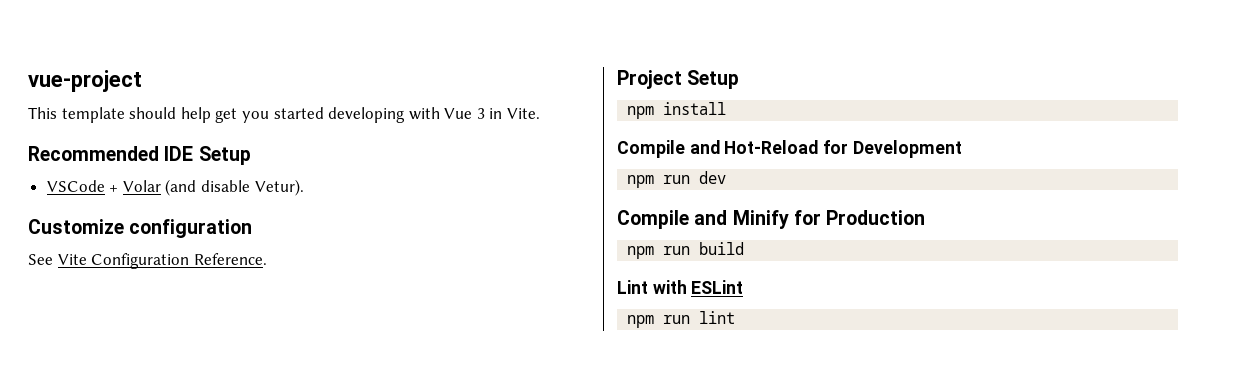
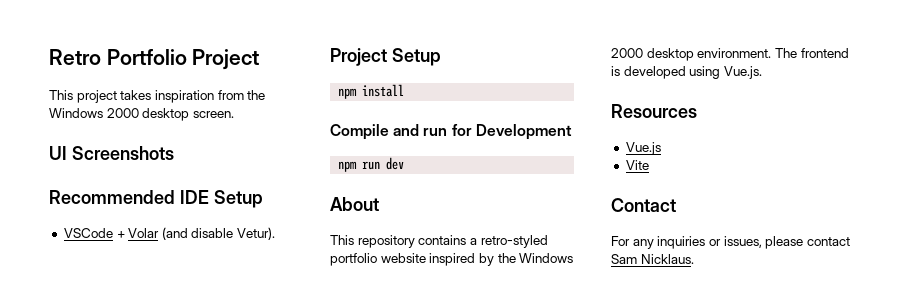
[28,70,142,92] [28,107,541,123] vue-project // This template should help get you started developing with Vue 3 in Vite. -> [49,49,260,70] [49,90,266,103] [49,108,234,121] [49,146,174,160] Retro Portfolio Project // This project takes inspiration from the Windows 2000 desktop screen. // UI Screenshots
[28,219,253,238] [28,253,267,269] // Customize configuration // See Vite Configuration Reference. -> (276, 233) none
[724,140,819,154] Hot-Reload -> [423,128,448,136] run
[617,210,926,229] [627,242,745,259] [617,280,744,294] [627,311,736,328] Compile and Minify for Production // npm run build // Lint with ESLint // npm run lint -> [330,197,379,211] [330,235,548,248] [330,253,574,266] [611,48,849,61] [611,66,762,79] [611,104,697,118] [625,142,661,155] [625,160,649,170] [611,198,676,212] [611,236,850,249] [611,254,694,264] About // This repository contains a retro-styled portfolio website inspired by the Windows 2000 desktop environment. The frontend is developed using Vue.js. // Resources // Vue.js // Vite // Contact // For any inquiries or issues, please contact Sam Nicklaus.

